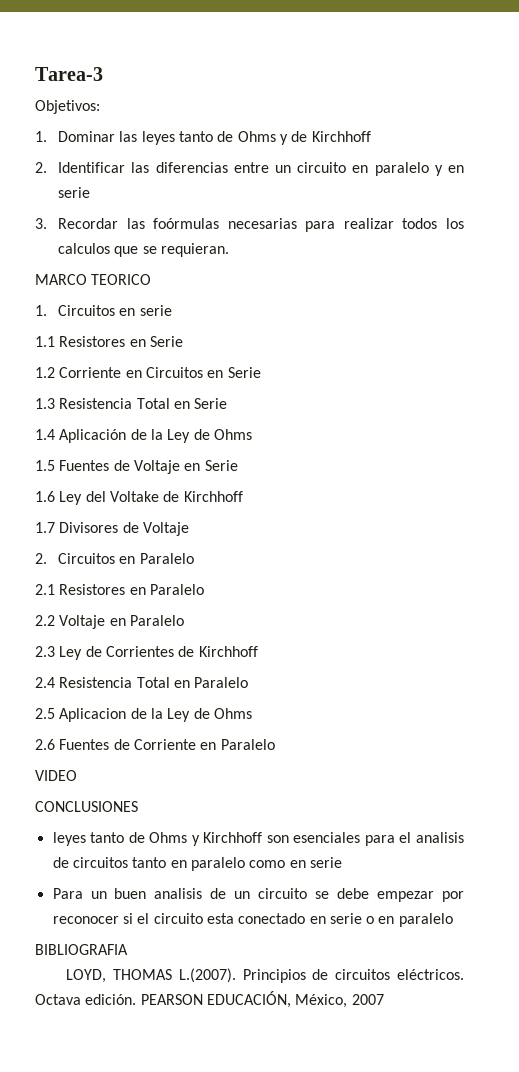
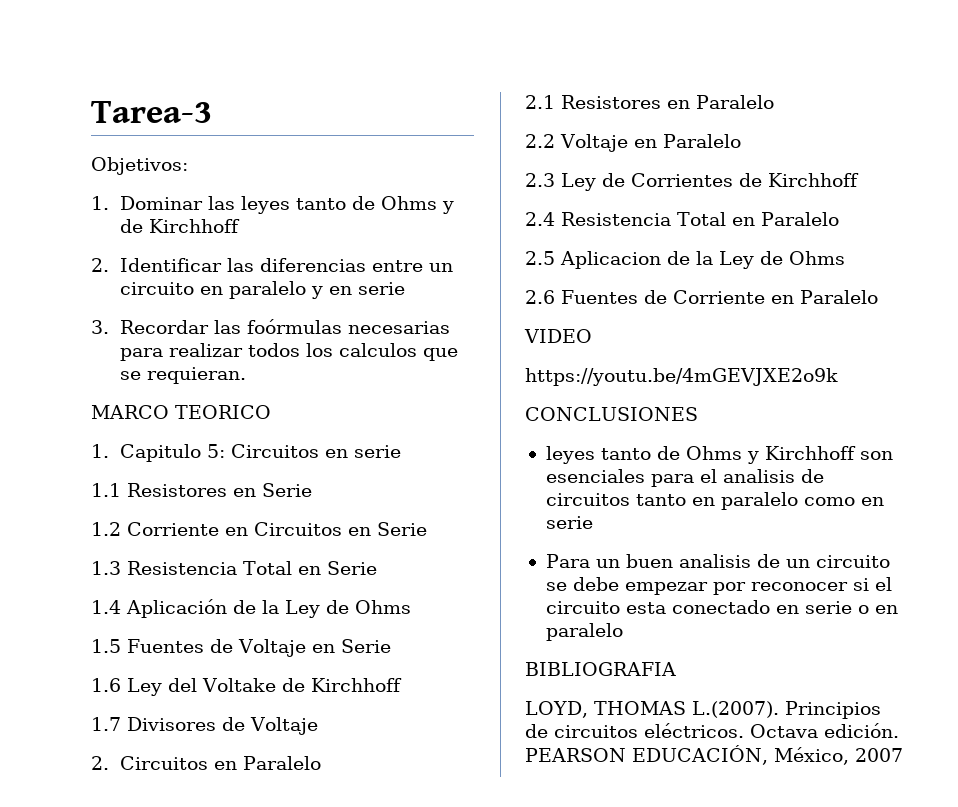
(47, 310) none -> [120,444,226,462] Capitulo 5:
(77, 775) none -> [525,368,838,386] // https://youtu.be/4mGEVJXE2o9k

